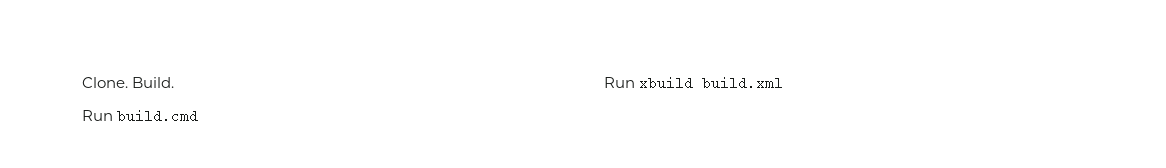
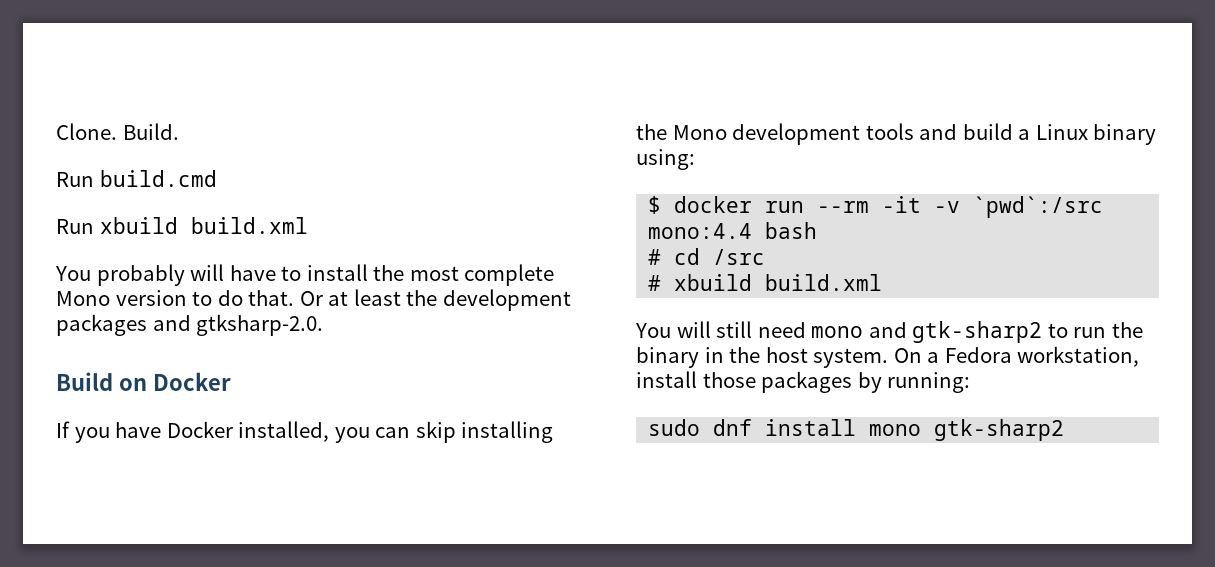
(784, 83) none -> [55,264,555,286] [56,289,571,311] [56,314,324,336] [56,372,231,391] [56,421,554,443] [636,123,1157,145] [636,149,695,170] [648,196,1104,218] [648,222,818,239] [648,248,766,265] [648,274,883,291] [635,321,1143,343] [636,346,1140,368] [636,371,971,393] [648,419,1065,441] // You probably will have to install the most complete Mono version to do that. Or at least the development packages and gtksharp-2.0. // Build on Docker // If you have Docker installed, you can skip installing the Mono development tools and build a Linux binary using: // $ docker run --rm -it -v `pwd`:/src mono:4.4 bash // # cd /src // # xbuild build.xml // You will still need mono and gtk-sharp2 to run the binary in the host system. On a Fedora workstation, install those packages by running: // sudo dnf install mono gtk-sharp2

